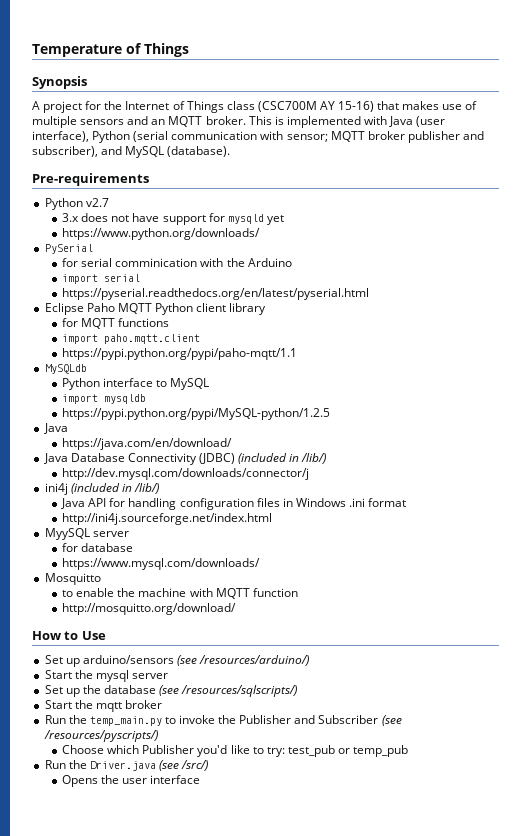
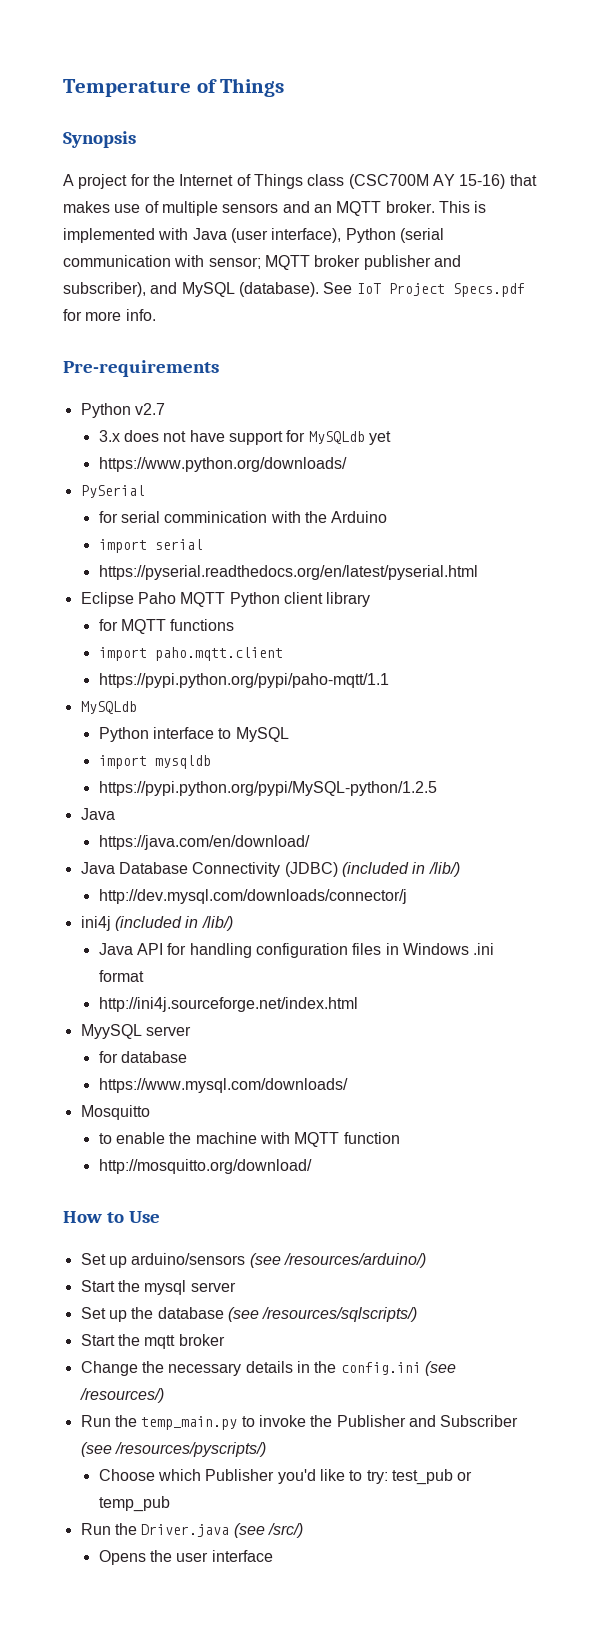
(231, 151) none -> [323,282,525,297] [63,309,156,321] See IoT Project Specs.pdf for more info.
[227,214,264,224] mysqld -> [308,431,365,444] MySQLdb
(162, 704) none -> [80,1361,456,1376] [79,1388,164,1403] // Change the necessary details in the config.ini (see /resources/)

